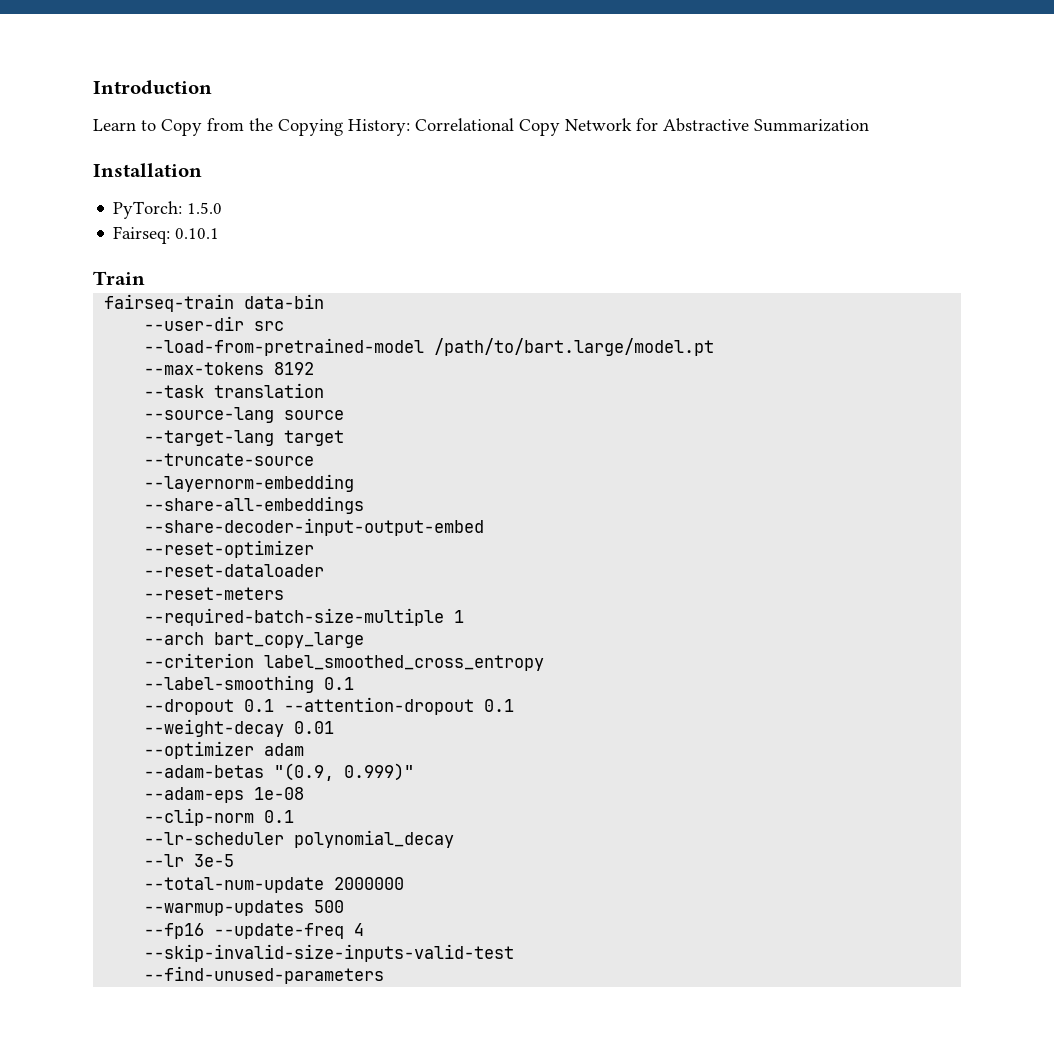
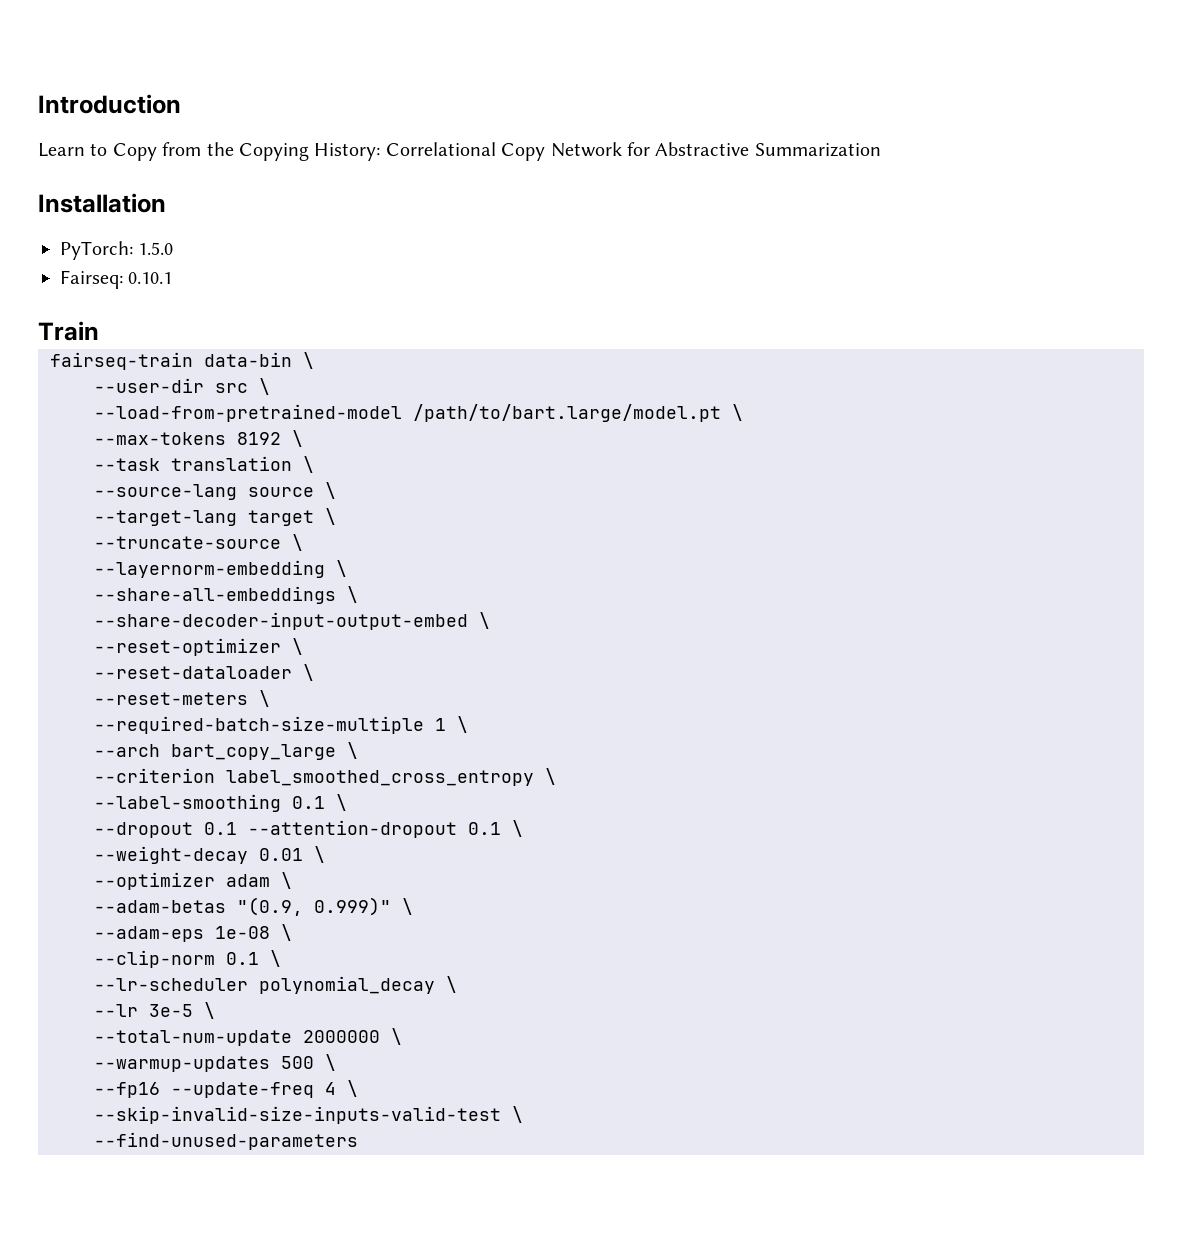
(325, 301) none -> [303,352,314,369] \
(285, 326) none -> [259,378,270,395] \
(715, 347) none -> [732,404,743,421] \
(315, 368) none -> [292,430,303,447] \
(325, 390) none -> [303,456,314,473] \
(345, 415) none -> [325,482,336,499] \
(345, 438) none -> [325,508,336,525] \
(315, 459) none -> [292,534,303,551] \
(355, 483) none -> [336,560,347,577] \
(365, 505) none -> [347,586,358,603] \
(485, 527) none -> [479,612,490,629] \
(315, 549) none -> [292,638,303,655] \
(325, 570) none -> [303,664,314,681] \
(285, 593) none -> [259,690,270,707] \
(465, 616) none -> [457,716,468,733] \
(365, 640) none -> [347,742,358,759] \
(545, 663) none -> [545,768,556,785] \
(355, 683) none -> [336,794,347,811] \
(515, 705) none -> [512,820,523,837] \
(335, 727) none -> [314,846,325,863] \
(305, 749) none -> [281,872,292,889] \
(415, 772) none -> [402,898,413,915] \
(305, 793) none -> [281,924,292,941] \
(295, 816) none -> [270,950,281,967] \
(455, 839) none -> [446,976,457,993] \
(235, 860) none -> [204,1002,215,1019] \
(405, 883) none -> [391,1028,402,1045] \
(345, 906) none -> [325,1054,336,1071] \
(365, 929) none -> [347,1080,358,1097] \
(515, 953) none -> [512,1106,523,1123] \

